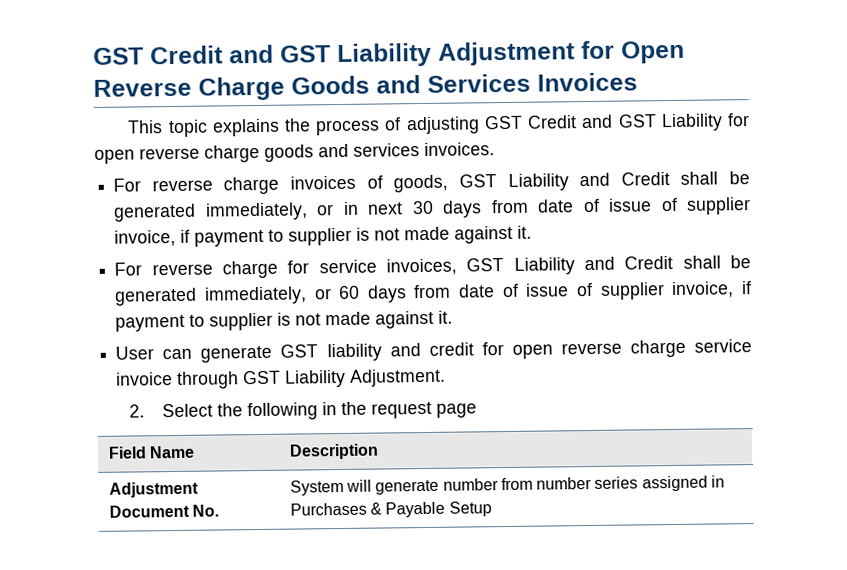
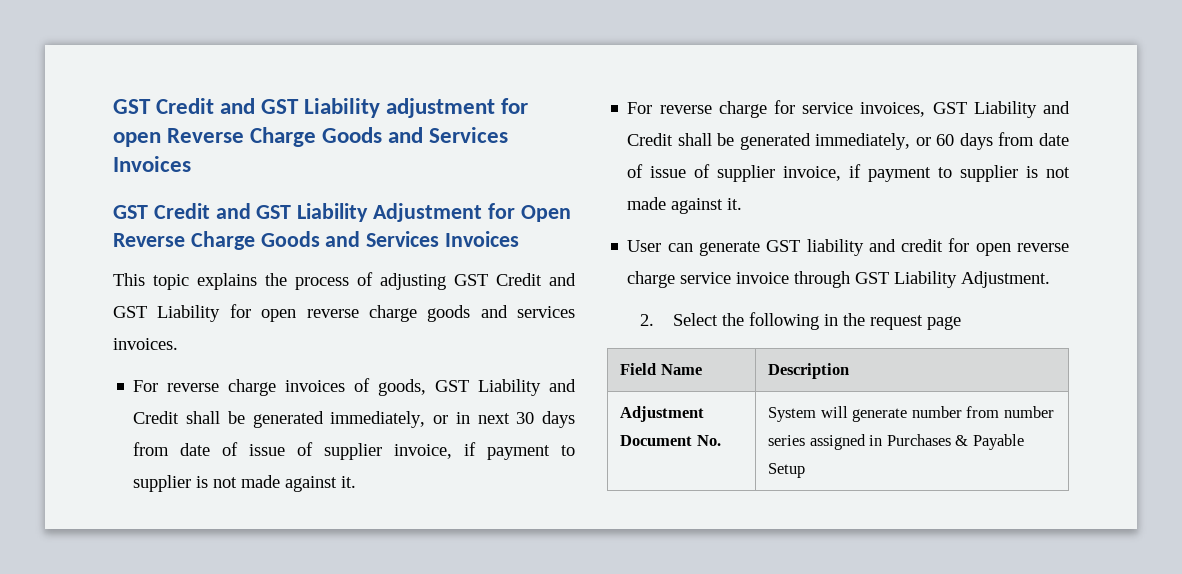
[93,42,432,68] GST Credit and GST Liability -> [113,98,529,118] [113,127,509,147] [113,156,191,172] [113,203,369,222] GST Credit and GST Liability adjustment for open Reverse Charge Goods and Services Invoices // GST Credit and GST Liability

